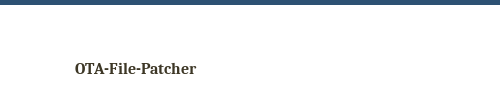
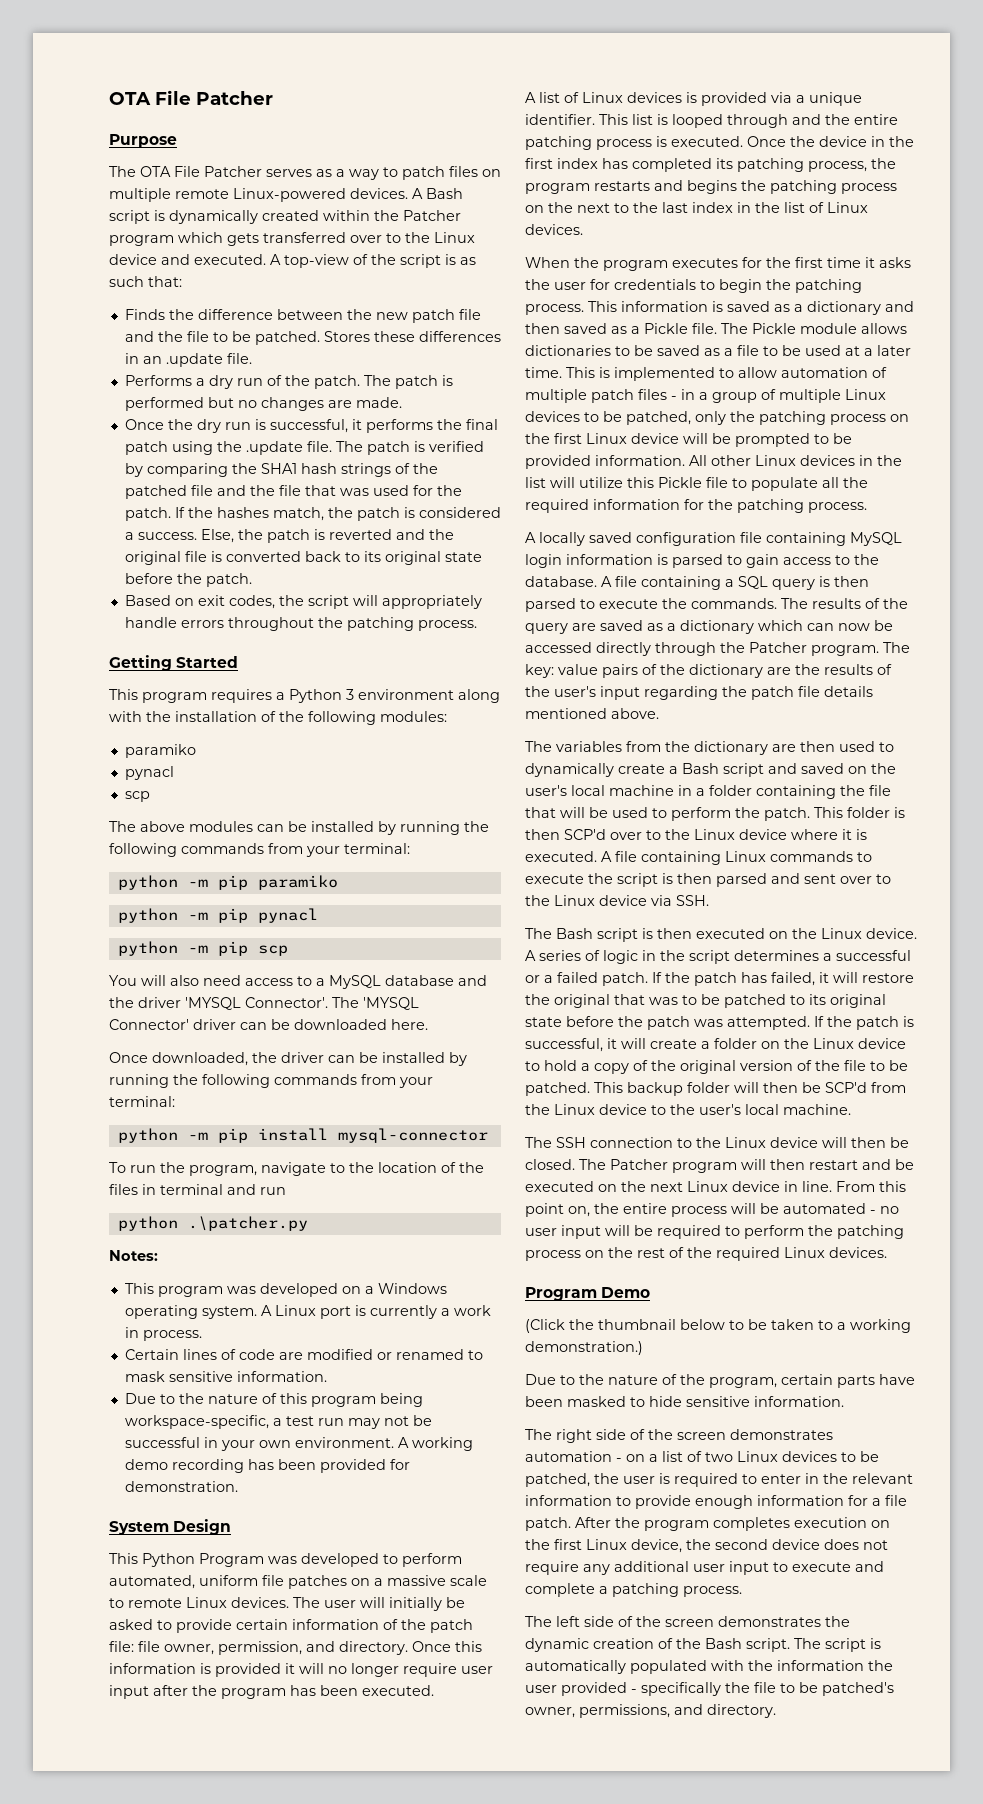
[75,62,197,74] OTA-File-Patcher -> [109,90,273,105] [109,134,177,148] [109,166,501,180] [109,188,463,202] [109,210,461,224] [109,232,475,246] [109,254,476,268] [109,276,182,287] [124,309,481,323] [124,331,501,345] [124,353,252,367] [124,375,453,389] [124,397,402,411] [124,419,498,433] [124,441,484,455] [124,463,438,477] [124,485,462,499] [124,507,501,521] [124,529,454,543] [124,551,482,565] [124,573,252,587] [124,595,482,609] [124,617,477,631] [109,655,239,671] [109,689,500,703] [109,711,447,725] [124,744,196,758] [124,766,174,780] [124,791,150,802] [109,821,489,835] [109,843,410,857] [117,875,338,890] [117,908,318,923] [117,941,288,956] [109,975,487,989] [109,997,419,1010] [109,1019,428,1030] [109,1052,467,1066] [109,1074,433,1088] [109,1096,175,1107] [117,1128,488,1143] [109,1162,484,1176] [109,1184,286,1195] [117,1216,308,1231] [109,1250,158,1261] [124,1283,447,1297] [124,1305,491,1319] [124,1327,202,1341] [124,1349,483,1360] [124,1371,327,1382] [124,1393,423,1407] [124,1415,432,1429] [124,1437,473,1451] [124,1459,410,1473] [124,1481,238,1492] [109,1519,232,1535] [109,1553,462,1567] [109,1575,487,1589] [109,1597,465,1611] [109,1619,473,1633] [109,1641,482,1655] [109,1663,493,1677] [109,1685,434,1699] [525,92,862,106] [525,114,898,128] [525,136,914,150] [525,158,896,172] [525,180,897,194] [525,202,868,213] [525,224,583,235] [525,257,911,271] [525,279,862,293] [525,301,914,315] [525,323,907,334] [525,345,911,356] [525,367,887,381] [525,389,886,403] [525,411,909,425] [525,433,852,447] [525,455,902,469] [525,477,868,491] [525,499,867,513] [525,532,902,546] [525,554,879,568] [525,576,869,590] [525,598,908,612] [525,620,893,634] [525,642,910,656] [525,664,892,678] [525,686,873,700] [525,708,659,719] [525,741,894,755] [525,763,896,777] [525,785,891,799] [525,807,905,821] [525,829,867,840] [525,851,872,865] [525,873,891,887] [525,895,709,906] [525,928,917,942] [525,950,911,964] [525,972,914,986] [525,994,886,1008] [525,1016,914,1030] [525,1038,906,1052] [525,1060,908,1074] [525,1082,906,1096] [525,1104,851,1115] [525,1137,909,1148] [525,1159,914,1173] [525,1181,906,1192] [525,1203,899,1217] [525,1225,904,1239] [525,1247,887,1261] [525,1287,651,1301] [525,1319,911,1333] [525,1341,643,1355] [525,1374,915,1388] [525,1396,844,1407] [525,1429,833,1443] [525,1451,879,1462] [525,1473,913,1487] [525,1495,907,1509] [525,1517,890,1531] [525,1539,888,1553] [525,1561,884,1575] [525,1583,742,1597] [525,1616,850,1627] [525,1638,881,1652] [525,1660,893,1674] [525,1682,894,1696] [525,1704,776,1718] OTA File Patcher // Purpose // The OTA File Patcher serves as a way to patch files on multiple remote Linux-powered devices. A Bash script is dynamically created within the Patcher program which gets transferred over to the Linux device and executed. A top-view of the script is as such that: // Finds the difference between the new patch file and the file to be patched. Stores these differences in an .update file. // Performs a dry run of the patch. The patch is performed but no changes are made. // Once the dry run is successful, it performs the final patch using the .update file. The patch is verified by comparing the SHA1 hash strings of the patched file and the file that was used for the patch. If the hashes match, the patch is considered a success. Else, the patch is reverted and the original file is converted back to its original state before the patch. // Based on exit codes, the script will appropriately handle errors throughout the patching process. // Getting Started // This program requires a Python 3 environment along with the installation of the following modules: // paramiko // pynacl // scp // The above modules can be installed by running the following commands from your terminal: // python -m pip paramiko // python -m pip pynacl // python -m pip scp // You will also need access to a MySQL database and the driver 'MYSQL Connector'. The 'MYSQL Connector' driver can be downloaded here. // Once downloaded, the driver can be installed by running the following commands from your terminal: // python -m pip install mysql-connector // To run the program, navigate to the location of the files in terminal and run // python .\patcher.py // Notes: // This program was developed on a Windows operating system. A Linux port is currently a work in process. // Certain lines of code are modified or renamed to mask sensitive information. // Due to the nature of this program being workspace-specific, a test run may not be successful in your own environment. A working demo recording has been provided for demonstration. // System Design // This Python Program was developed to perform automated, uniform file patches on a massive scale to remote Linux devices. The user will initially be asked to provide certain information of the patch file: file owner, permission, and directory. Once this information is provided it will no longer require user input after the program has been executed. // A list of Linux devices is provided via a unique identifier. This list is looped through and the entire patching process is executed. Once the device in the first index has completed its patching process, the program restarts and begins the patching process on the next to the last index in the list of Linux devices. // When the program executes for the first time it asks the user for credentials to begin the patching process. This information is saved as a dictionary and then saved as a Pickle file. The Pickle module allows dictionaries to be saved as a file to be used at a later time. This is implemented to allow automation of multiple patch files - in a group of multiple Linux devices to be patched, only the patching process on the first Linux device will be prompted to be provided information. All other Linux devices in the list will utilize this Pickle file to populate all the required information for the patching process. // A locally saved configuration file containing MySQL login information is parsed to gain access to the database. A file containing a SQL query is then parsed to execute the commands. The results of the query are saved as a dictionary which can now be accessed directly through the Patcher program. The key: value pairs of the dictionary are the results of the user's input regarding the patch file details mentioned above. // The variables from the dictionary are then used to dynamically create a Bash script and saved on the user's local machine in a folder containing the file that will be used to perform the patch. This folder is then SCP'd over to the Linux device where it is executed. A file containing Linux commands to execute the script is then parsed and sent over to the Linux device via SSH. // The Bash script is then executed on the Linux device. A series of logic in the script determines a successful or a failed patch. If the patch has failed, it will restore the original that was to be patched to its original state before the patch was attempted. If the patch is successful, it will create a folder on the Linux device to hold a copy of the original version of the file to be patched. This backup folder will then be SCP'd from the Linux device to the user's local machine. // The SSH connection to the Linux device will then be closed. The Patcher program will then restart and be executed on the next Linux device in line. From this point on, the entire process will be automated - no user input will be required to perform the patching process on the rest of the required Linux devices. // Program Demo // (Click the thumbnail below to be taken to a working demonstration.) // Due to the nature of the program, certain parts have been masked to hide sensitive information. // The right side of the screen demonstrates automation - on a list of two Linux devices to be patched, the user is required to enter in the relevant information to provide enough information for a file patch. After the program completes execution on the first Linux device, the second device does not require any additional user input to execute and complete a patching process. // The left side of the screen demonstrates the dynamic creation of the Bash script. The script is automatically populated with the information the user provided - specifically the file to be patched's owner, permissions, and directory.

